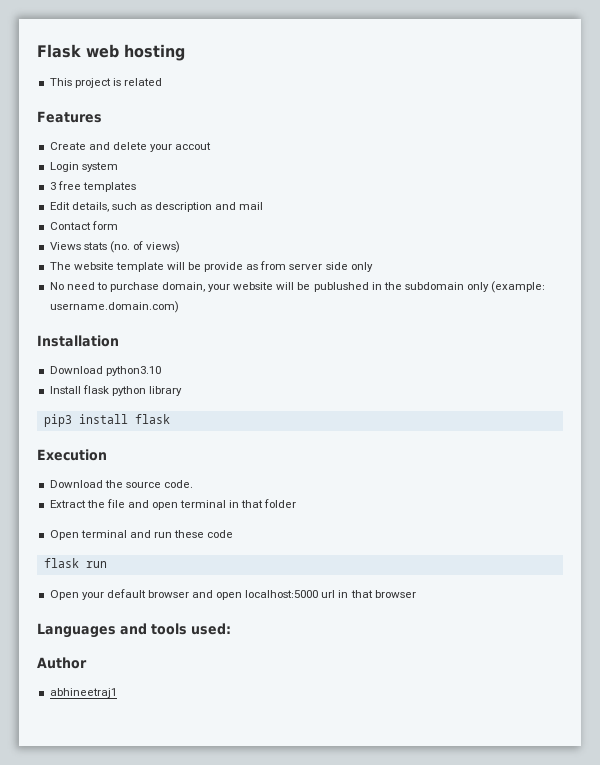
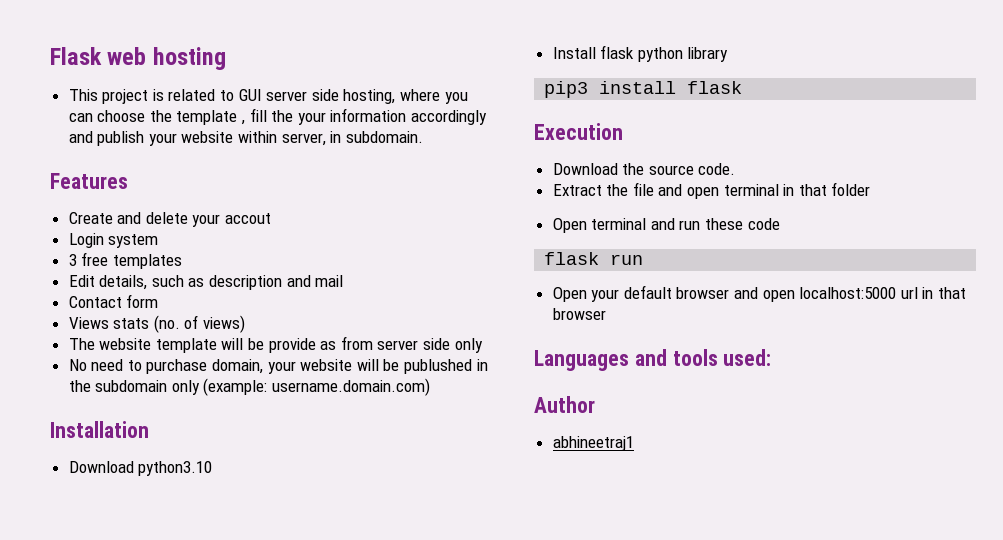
(162, 82) none -> [220,89,468,104] [68,108,488,125] [68,131,423,146] to GUI server side hosting, where you can choose the template , fill the your information accordingly and publish your website within server, in subdomain.

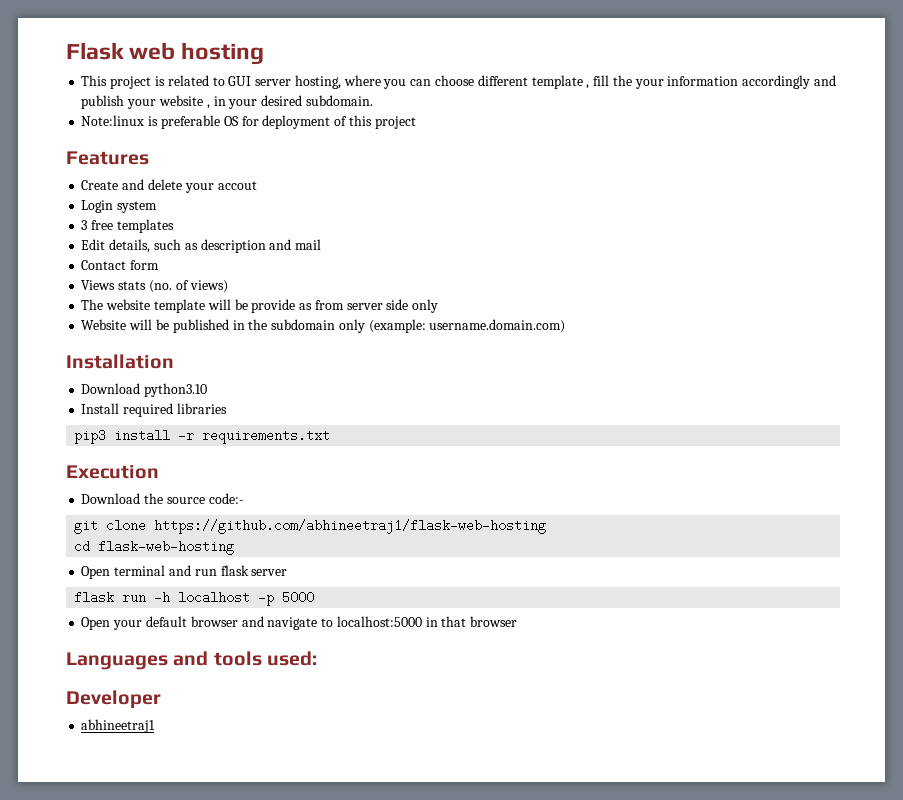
[311,89,339,101] side -> (292, 82) none
[149,110,172,122] the -> [477,75,528,86] different
[238,131,423,146] within server, in subdomain. -> [206,95,373,109] [81,115,416,129] , in your desired subdomain. // Note:linux is preferable OS for deployment of this project
[68,359,473,374] No need to purchase domain, your website will be publushed -> [81,319,229,333] Website will be published
[600,45,729,62] flask python library -> [123,403,227,417] required libraries
[687,81,743,94] flask -> [178,429,331,444] -r requirements.txt
[698,163,736,175] [552,182,871,199] code. // Extract the file and open terminal in that folder -> [208,493,244,504] [74,519,547,534] [74,540,235,555] code:- // git clone https://github.com/abhineetraj1/flask-web-hosting // cd flask-web-hosting
[705,218,780,230] these code -> [220,565,288,576] flask server
(644, 259) none -> [154,591,315,606] -h localhost -p 5000
[762,287,918,302] open localhost:5000 url -> [267,616,422,630] navigate to localhost:5000
[534,396,595,413] Author -> [66,690,161,709] Developer

